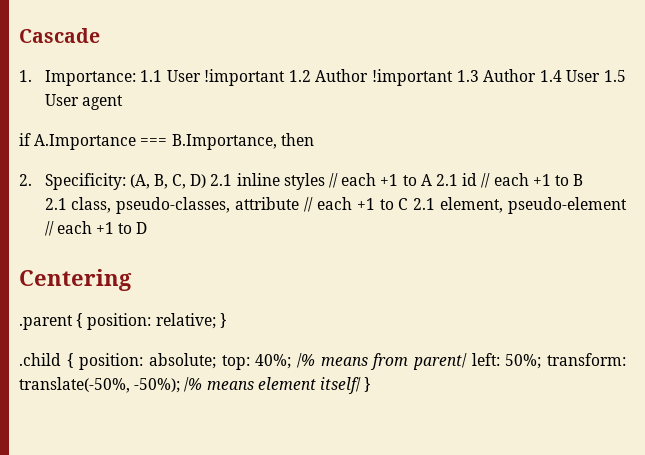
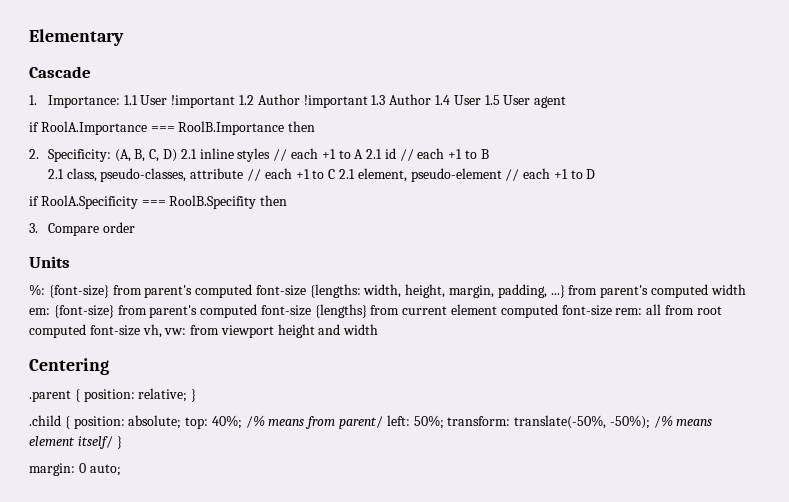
(19, 35) none -> [29,29,124,46] Elementary //
[34,134,277,150] A.Importance === B.Importance, -> [40,121,285,135] RoolA.Importance === RoolB.Importance
(148, 228) none -> [29,195,288,209] [29,222,135,236] [29,256,70,268] [29,284,746,298] [29,304,722,318] [29,324,379,338] // if RoolA.Specificity === RoolB.Specifity then // 3. Compare order // Units // %: {font-size} from parent's computed font-size {lengths: width, height, margin, padding, ...} from parent's computed width em: {font-size} from parent's computed font-size {lengths} from current element computed font-size rem: all from root computed font-size vh, vw: from viewport height and width
(372, 384) none -> [29,463,121,476] // margin: 0 auto;

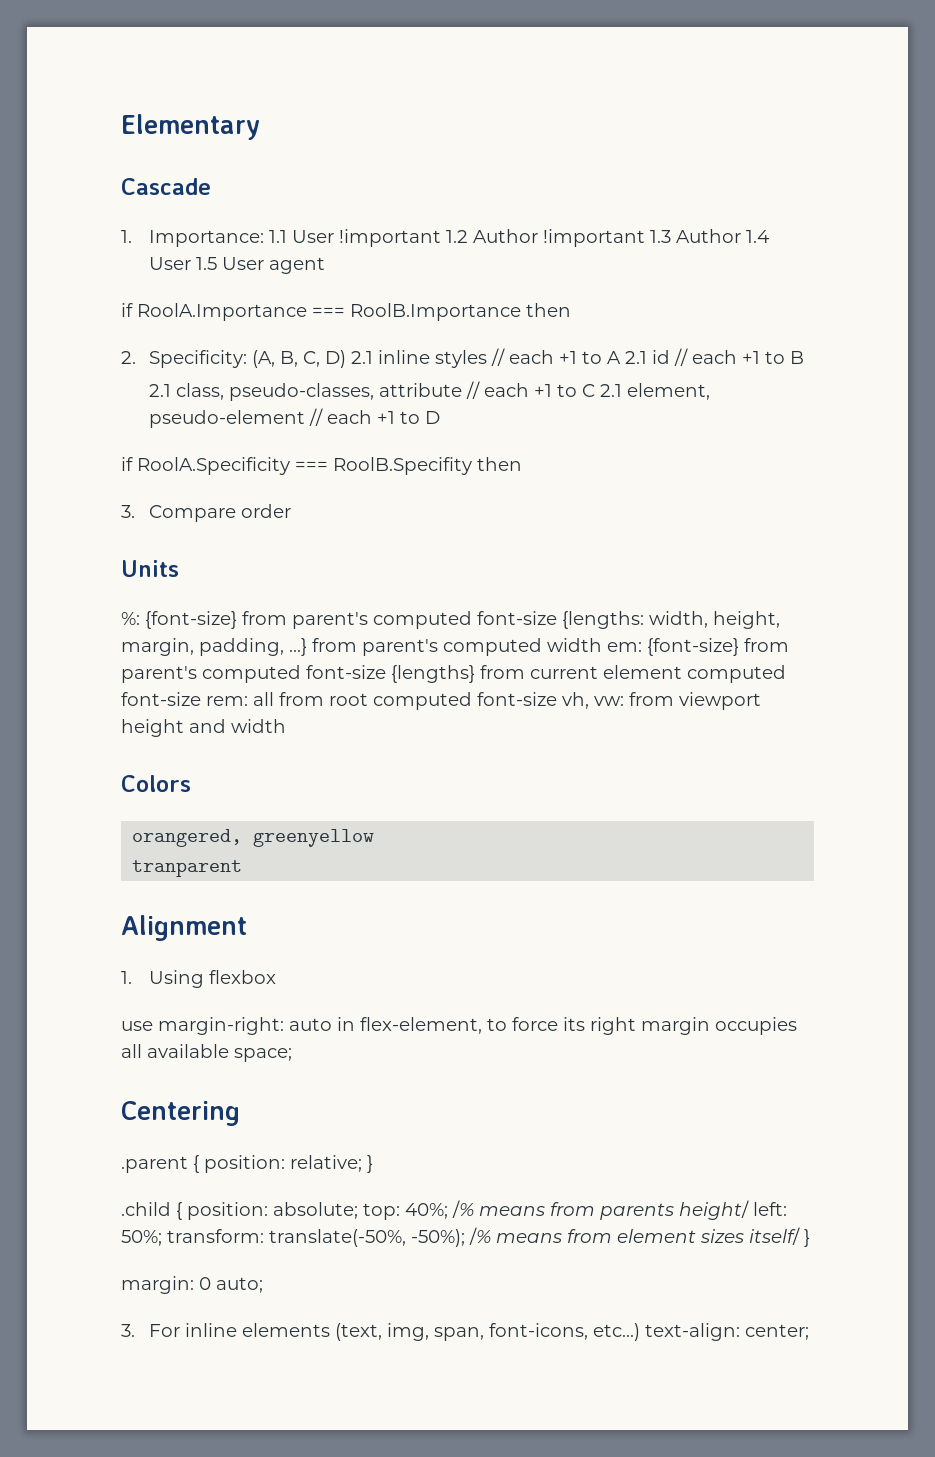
(379, 329) none -> [121,775,191,792] [132,829,375,847] [132,860,243,877] [121,915,247,941] [121,970,276,988] [121,1017,797,1035] [121,1044,292,1062] // Colors // orangered, greenyellow // tranparent // Alignment // 1. Using flexbox // use margin-right: auto in flex-element, to force its right margin occupies all available space;
[339,416,384,429] parent/ -> [600,1200,749,1220] parents height/
[29,436,75,446] element -> [567,1229,744,1243] from element sizes
(121, 470) none -> [121,1323,809,1341] // 3. For inline elements (text, img, span, font-icons, etc...) text-align: center;

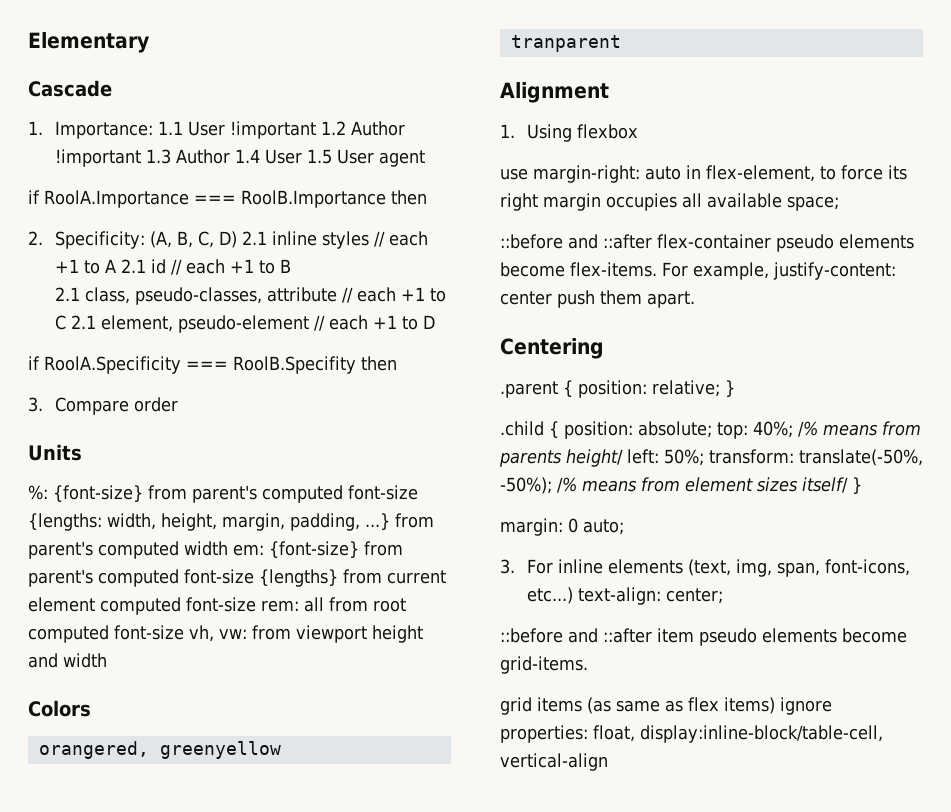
(292, 1055) none -> [500,234,914,252] [500,262,896,280] [500,290,695,308] // ::before and ::after flex-container pseudo elements become flex-items. For example, justify-content: center push them apart.
(809, 1332) none -> [500,628,907,646] [500,656,588,674] [500,697,832,715] [500,725,883,743] [500,753,608,771] // ::before and ::after item pseudo elements become grid-items. // grid items (as same as flex items) ignore properties: float, display:inline-block/table-cell, vertical-align

